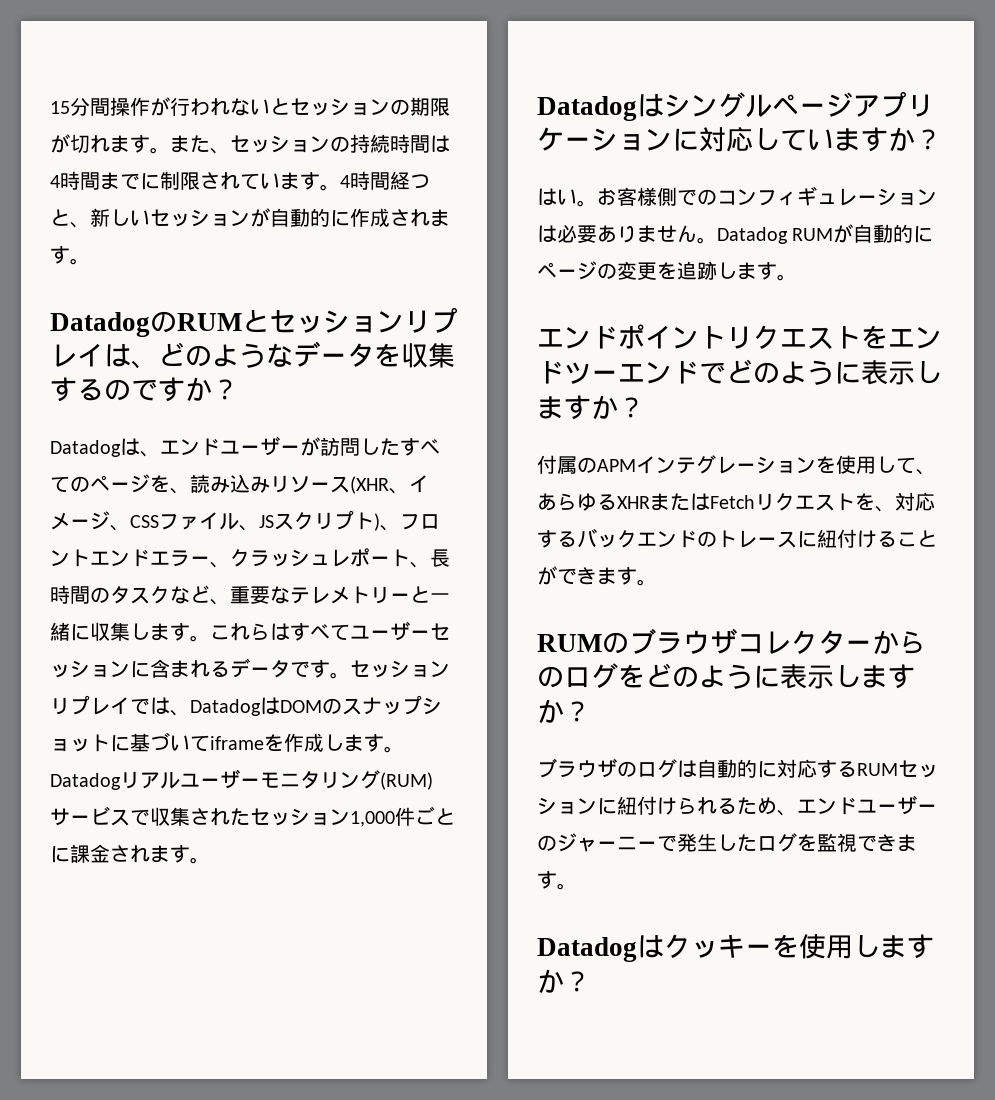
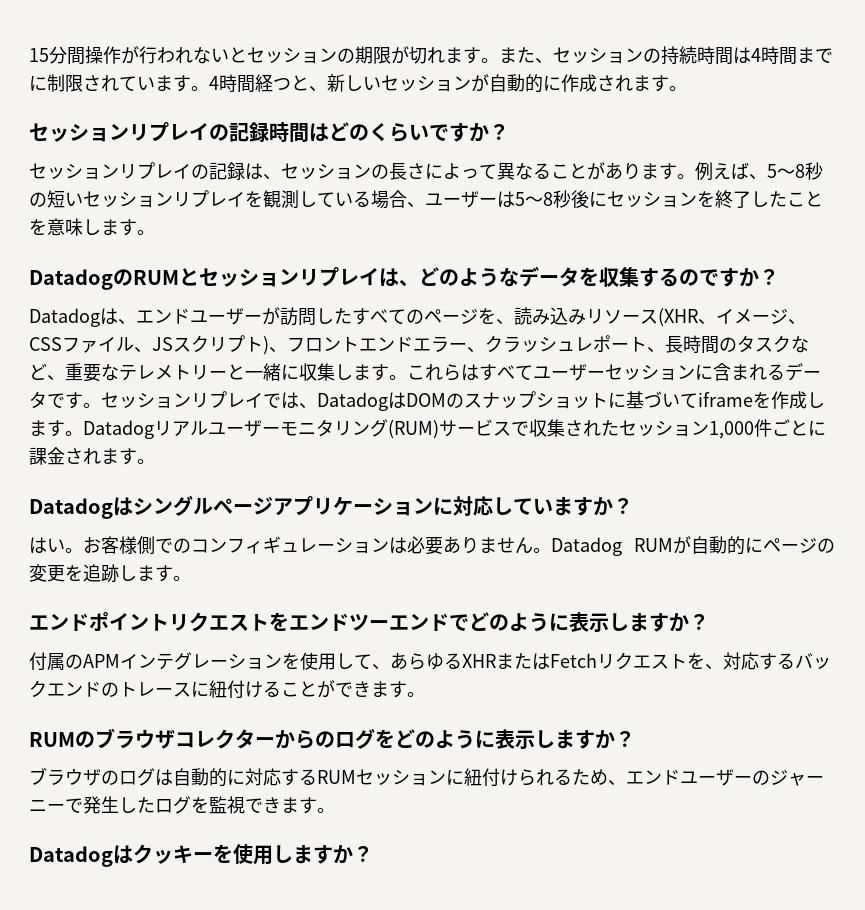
(90, 261) none -> [29,122,509,142] [29,162,823,181] [29,190,823,209] [29,218,155,236] // セッションリプレイの記録時間はどのくらいですか？ // セッションリプレイの記録は、セッションの長さによって異なることがあります。例えば、5～8秒の短いセッションリプレイを観測している場合、ユーザーは5～8秒後にセッションを終了したことを意味します。

